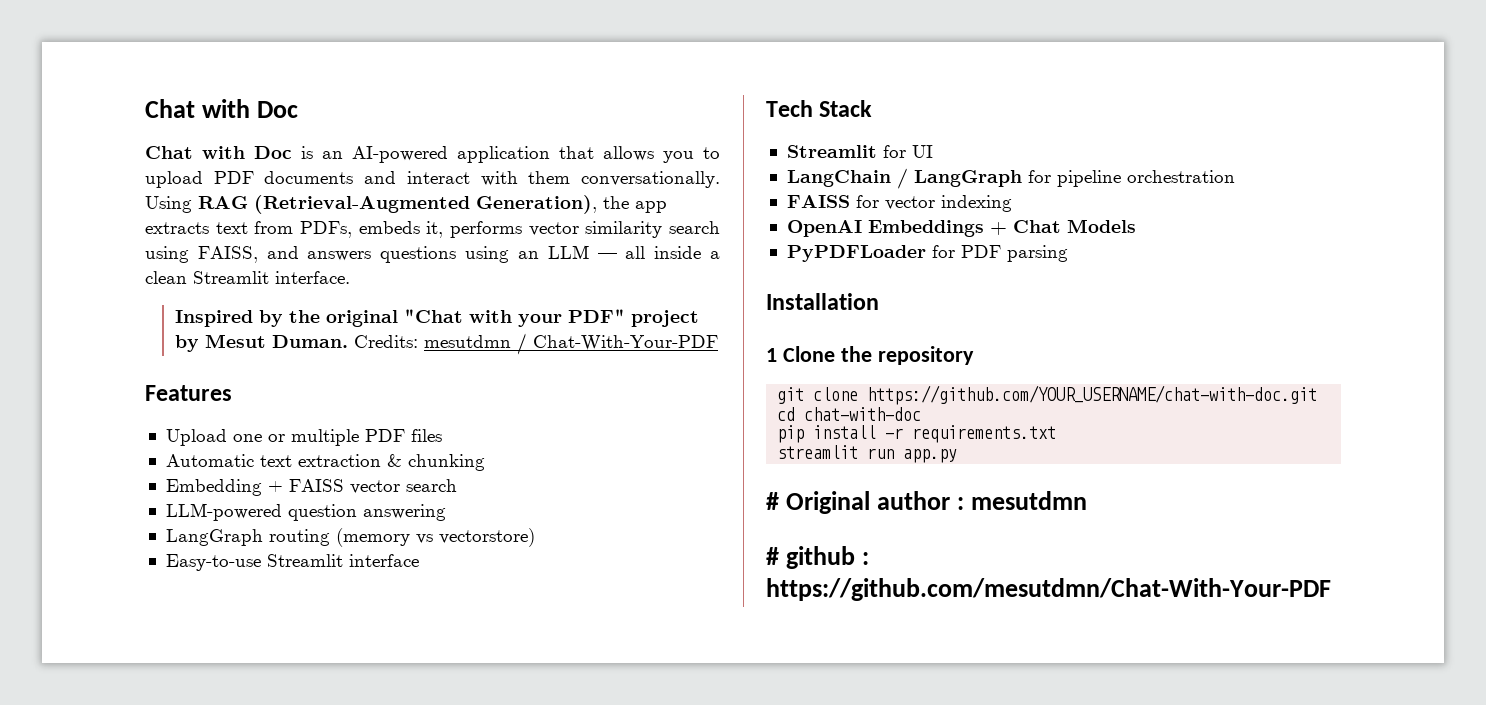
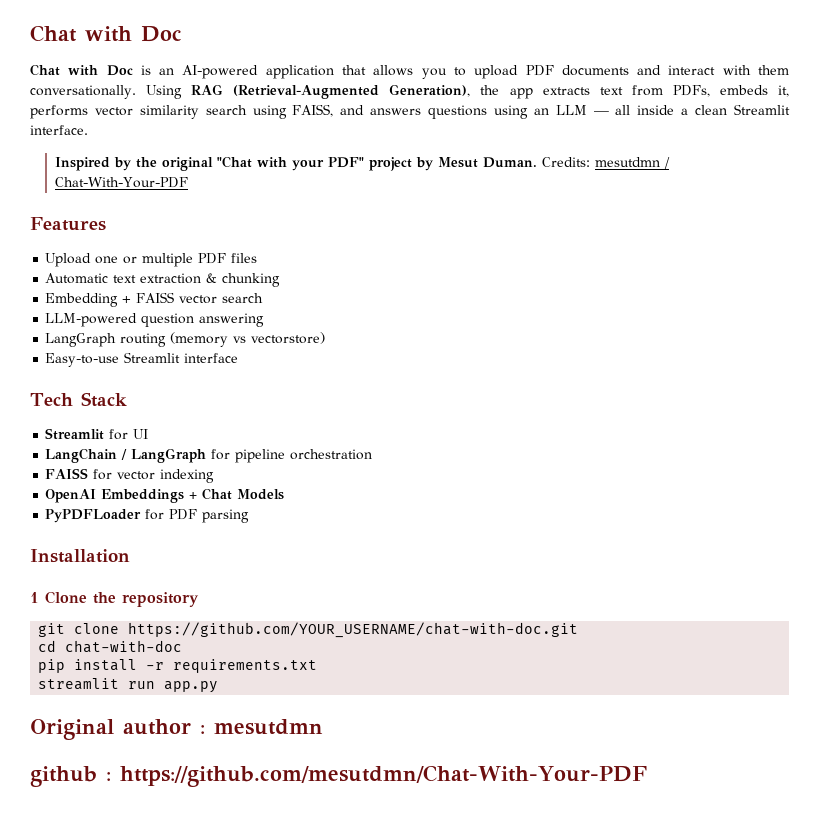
[766,492,779,510] # -> (219, 687) none
[766,547,779,565] # -> (323, 727) none

